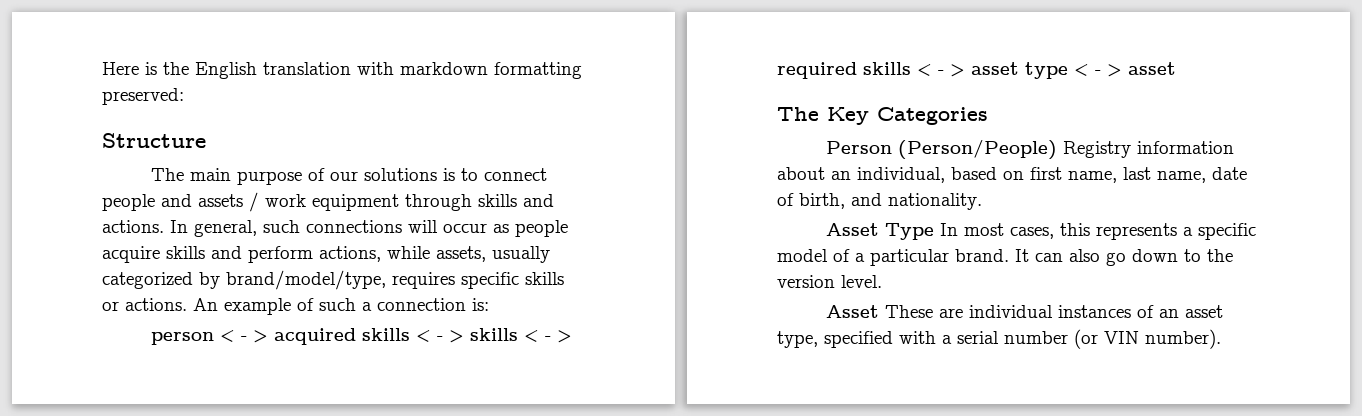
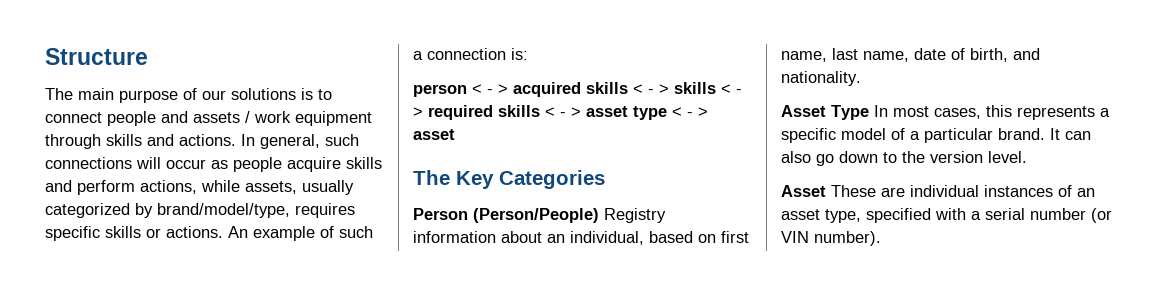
[102,62,582,79] [102,88,184,105] Here is the English translation with markdown formatting preserved: // -> (45, 56) none

